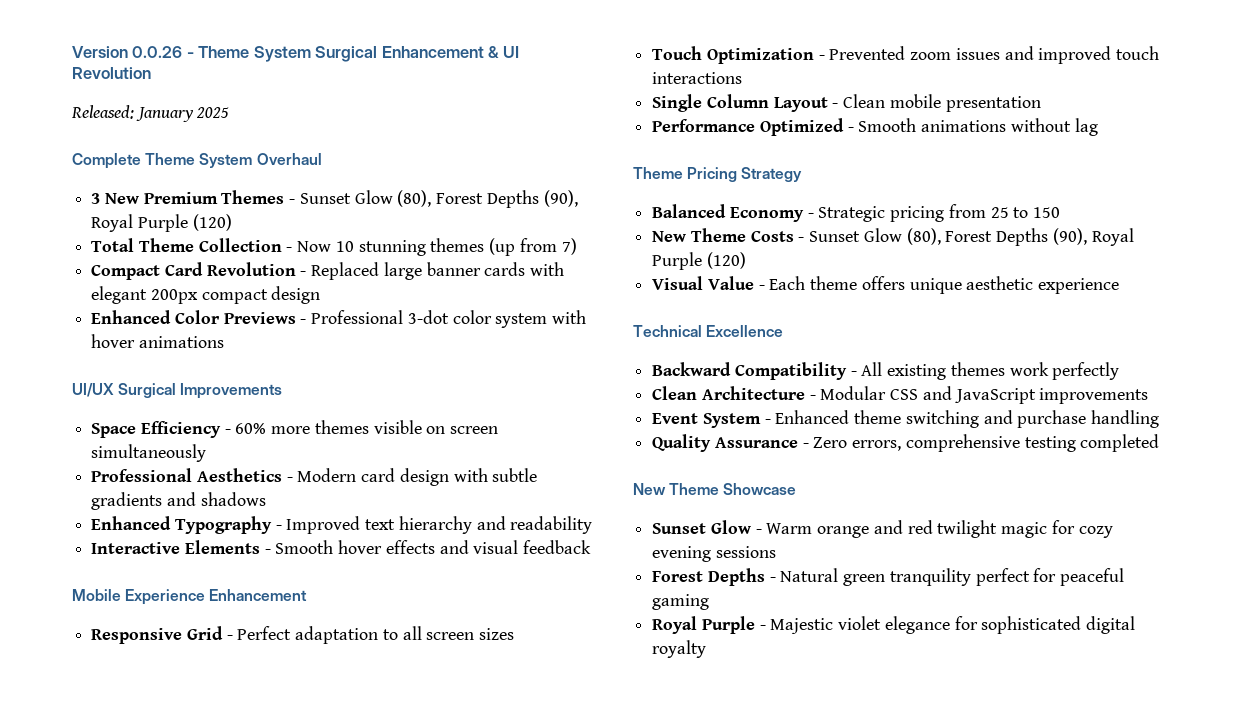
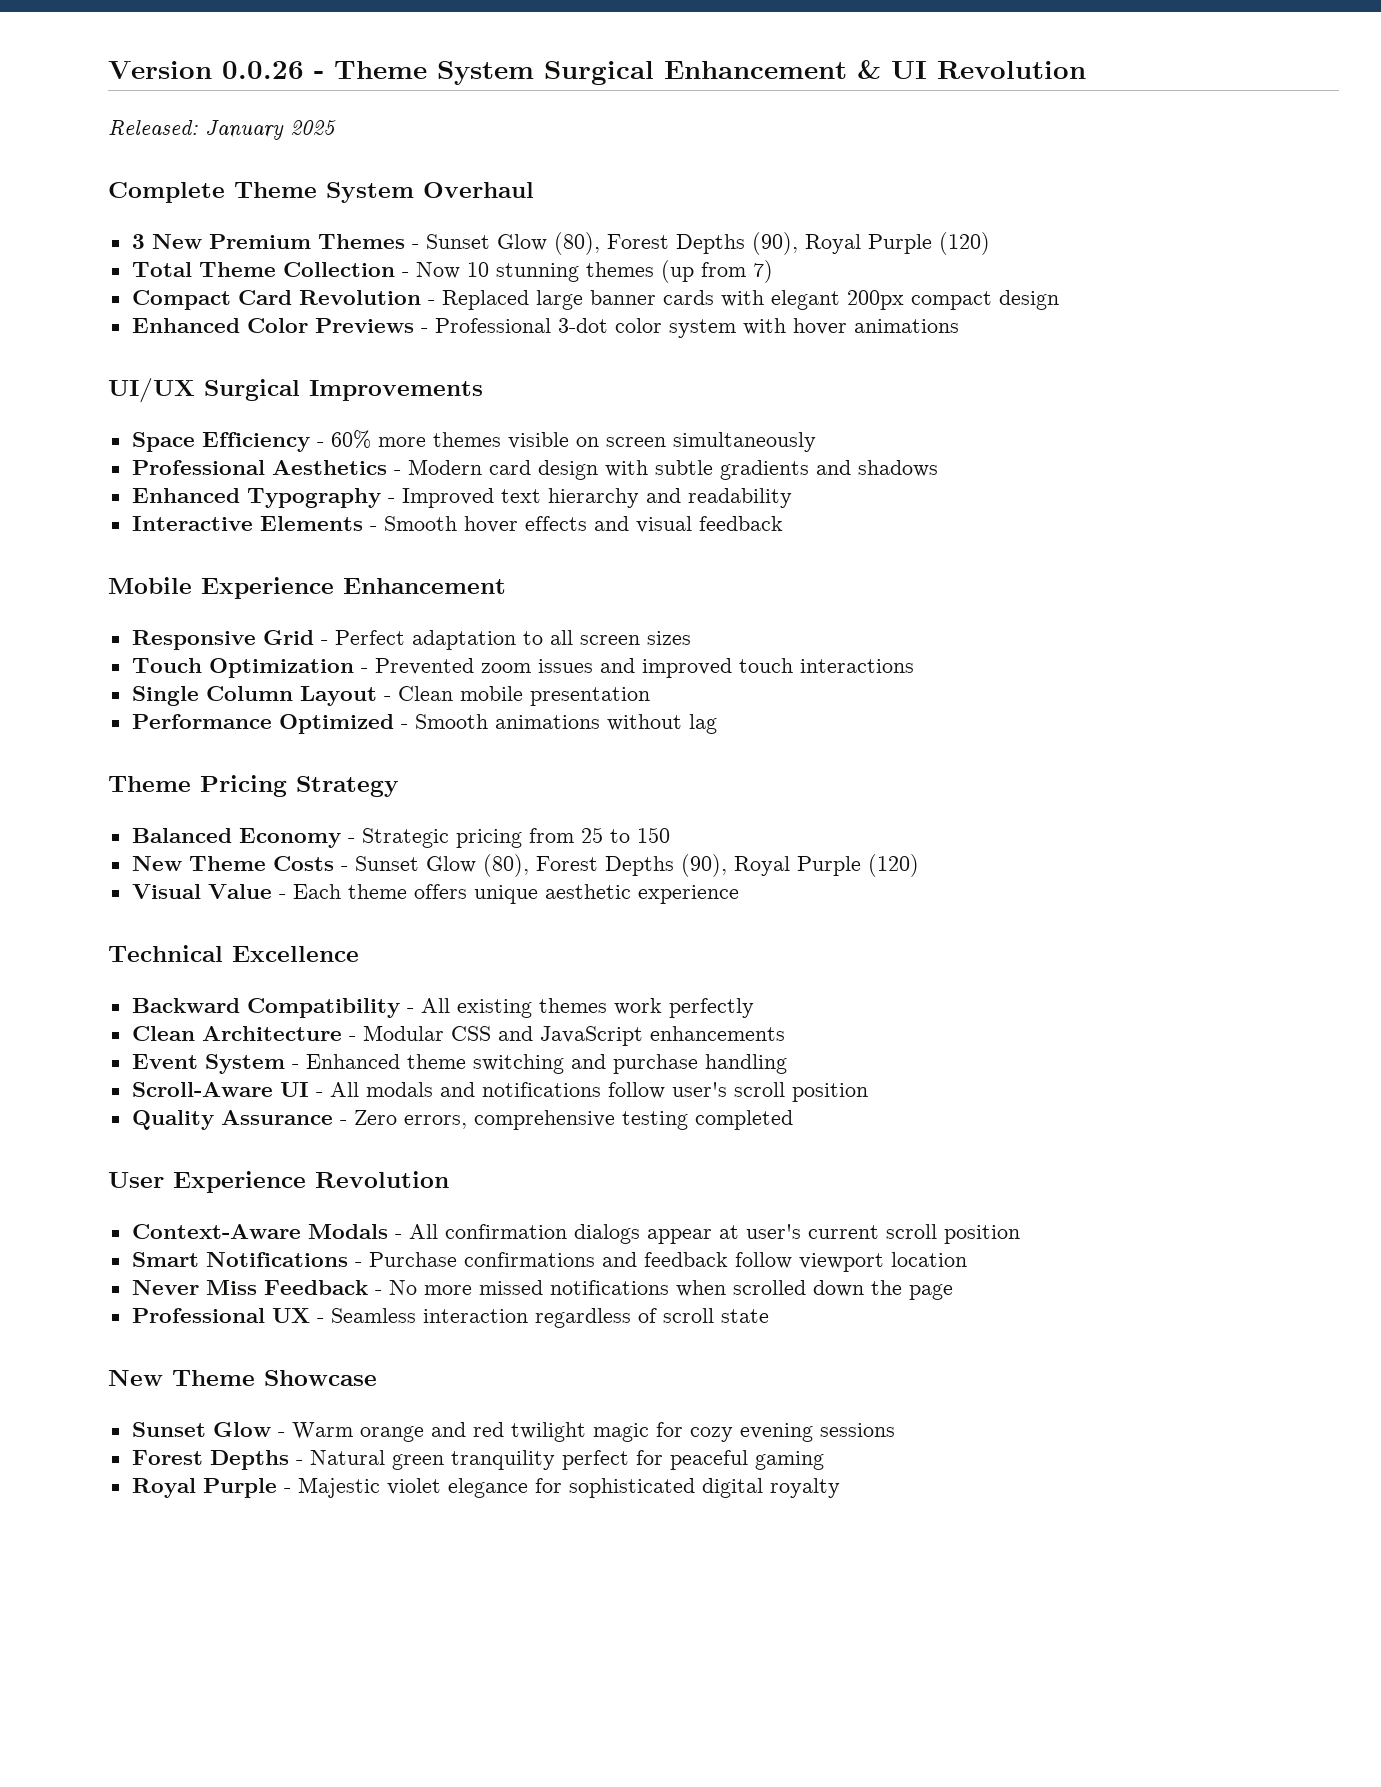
[1039,388,1149,404] improvements -> [649,1026,785,1041] enhancements
(1160, 419) none -> [131,1082,868,1102] // Scroll-Aware UI - All modals and notifications follow user's scroll position
(1160, 443) none -> [108,1171,449,1193] [131,1224,1020,1244] [131,1252,967,1272] [131,1280,953,1300] [131,1308,769,1328] // User Experience Revolution // Context-Aware Modals - All confirmation dialogs appear at user's current scroll position // Smart Notifications - Purchase confirmations and feedback follow viewport location // Never Miss Feedback - No more missed notifications when scrolled down the page // Professional UX - Seamless interaction regardless of scroll state

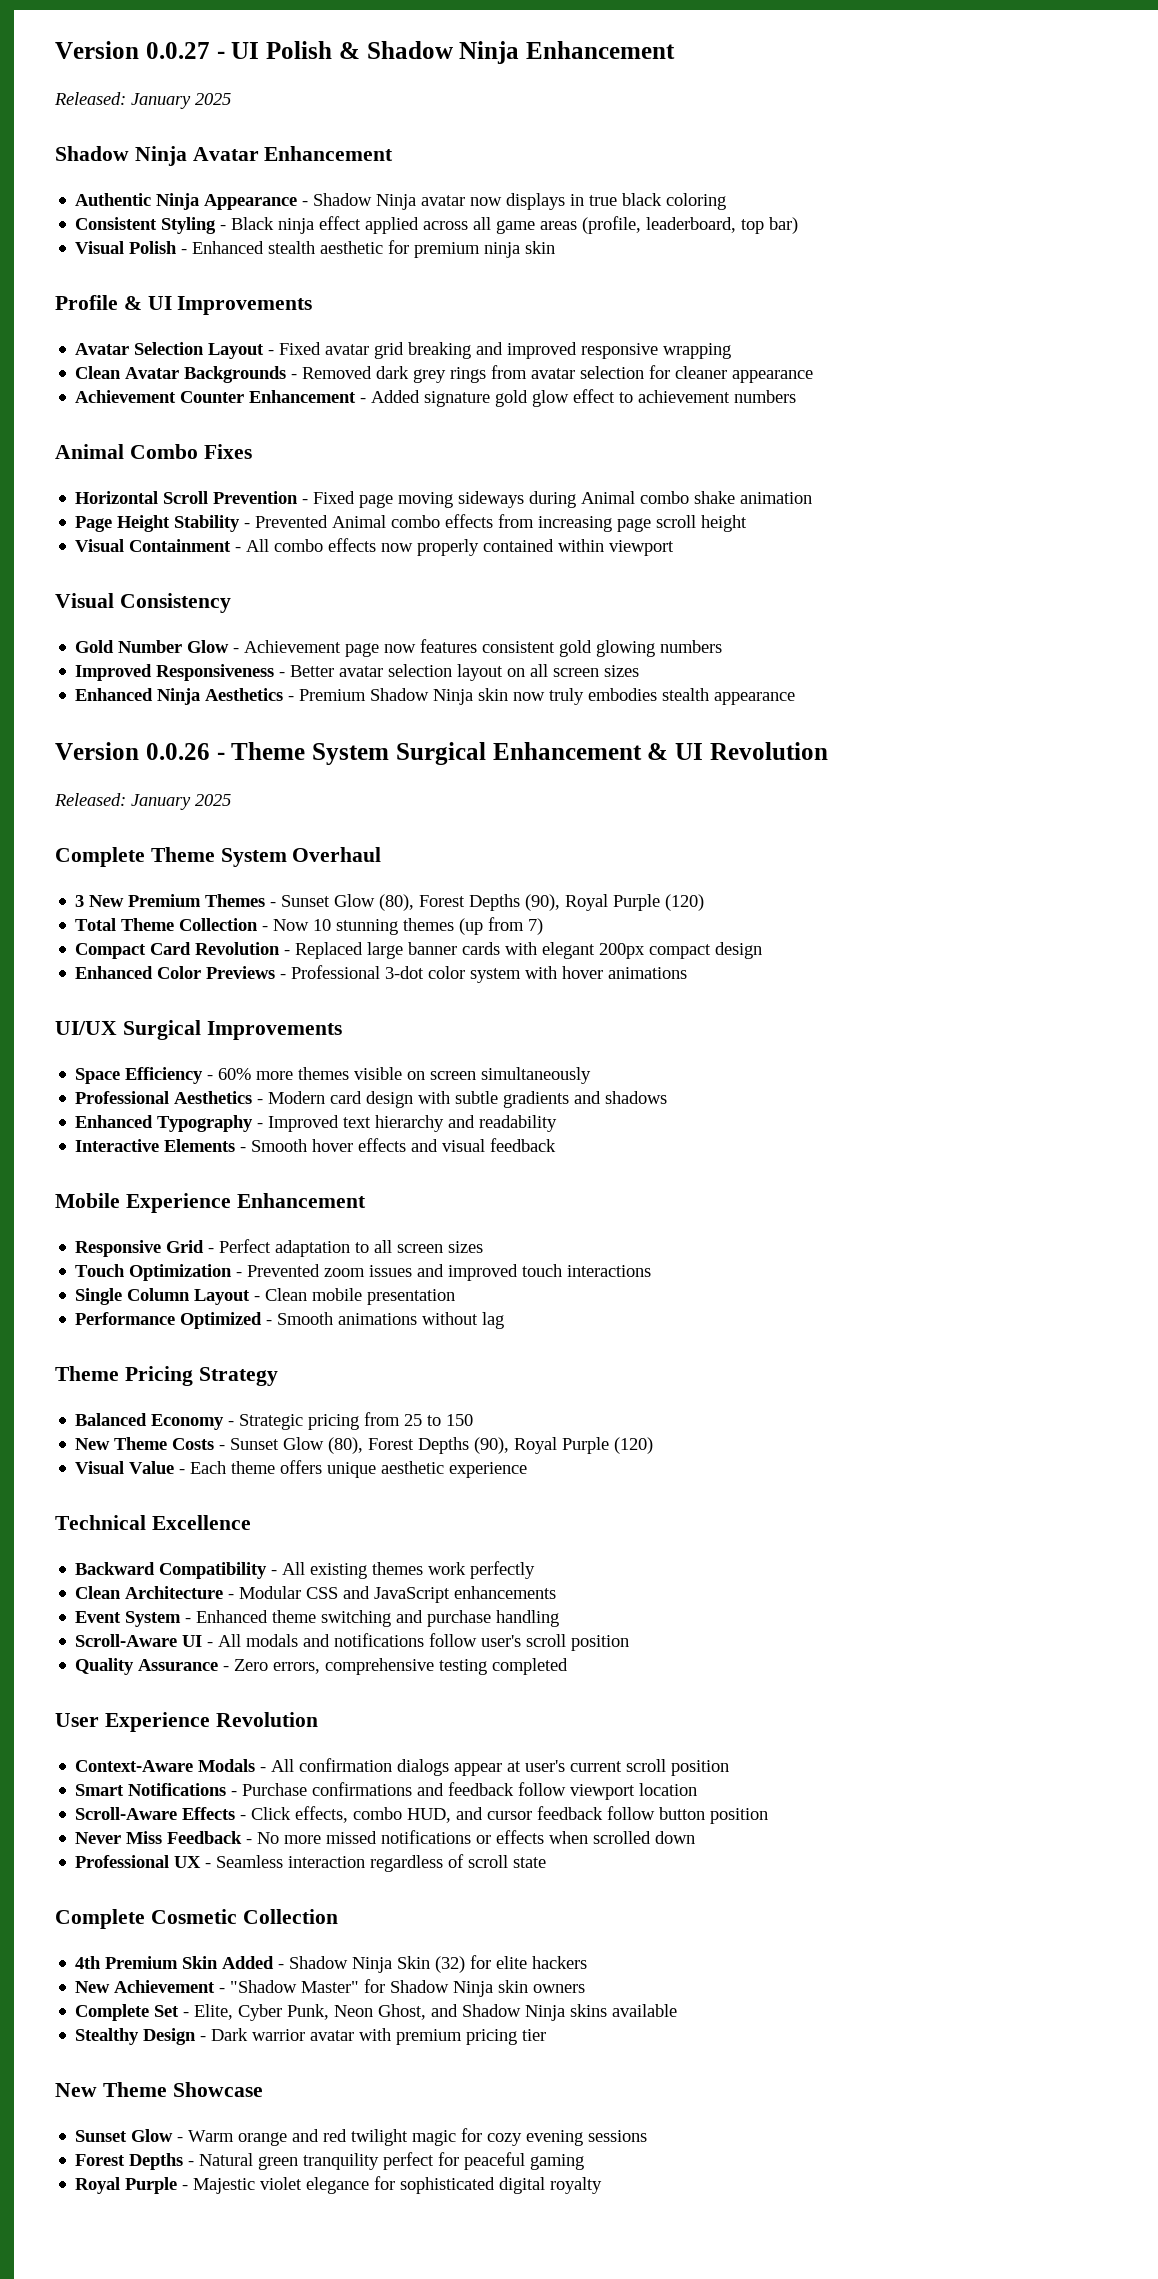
[108,61,212,79] Version -> [55,41,675,64] [54,92,231,109] [55,146,394,166] [75,193,727,210] [75,216,799,234] [75,240,556,258] [55,295,313,315] [75,342,732,359] [75,365,814,383] [75,389,797,407] [55,444,252,459] [75,491,813,508] [75,514,748,532] [75,538,675,556] [55,593,231,613] [75,639,723,657] [75,664,640,681] [75,688,796,705] [55,742,139,760] Version 0.0.27 - UI Polish & Shadow Ninja Enhancement // Released: January 2025 // Shadow Ninja Avatar Enhancement // Authentic Ninja Appearance - Shadow Ninja avatar now displays in true black coloring // Consistent Styling - Black ninja effect applied across all game areas (profile, leaderboard, top bar) // Visual Polish - Enhanced stealth aesthetic for premium ninja skin // Profile & UI Improvements // Avatar Selection Layout - Fixed avatar grid breaking and improved responsive wrapping // Clean Avatar Backgrounds - Removed dark grey rings from avatar selection for cleaner appearance // Achievement Counter Enhancement - Added signature gold glow effect to achievement numbers // Animal Combo Fixes // Horizontal Scroll Prevention - Fixed page moving sideways during Animal combo shake animation // Page Height Stability - Prevented Animal combo effects from increasing page scroll height // Visual Containment - All combo effects now properly contained within viewport // Visual Consistency // Gold Number Glow - Achievement page now features consistent gold glowing numbers // Improved Responsiveness - Better avatar selection layout on all screen sizes // Enhanced Ninja Aesthetics - Premium Shadow Ninja skin now truly embodies stealth appearance // Version
(967, 1259) none -> [75,1806,769,1824] // Scroll-Aware Effects - Click effects, combo HUD, and cursor feedback follow button position
(669, 1287) none -> [476,1830,545,1844] or effects
[870,1280,953,1300] the page -> (696, 1837) none
(769, 1316) none -> [55,1909,338,1929] [75,1955,588,1973] [75,1979,586,1997] [75,2004,678,2021] [75,2028,547,2045] // Complete Cosmetic Collection // 4th Premium Skin Added - Shadow Ninja Skin (32) for elite hackers // New Achievement - "Shadow Master" for Shadow Ninja skin owners // Complete Set - Elite, Cyber Punk, Neon Ghost, and Shadow Ninja skins available // Stealthy Design - Dark warrior avatar with premium pricing tier

